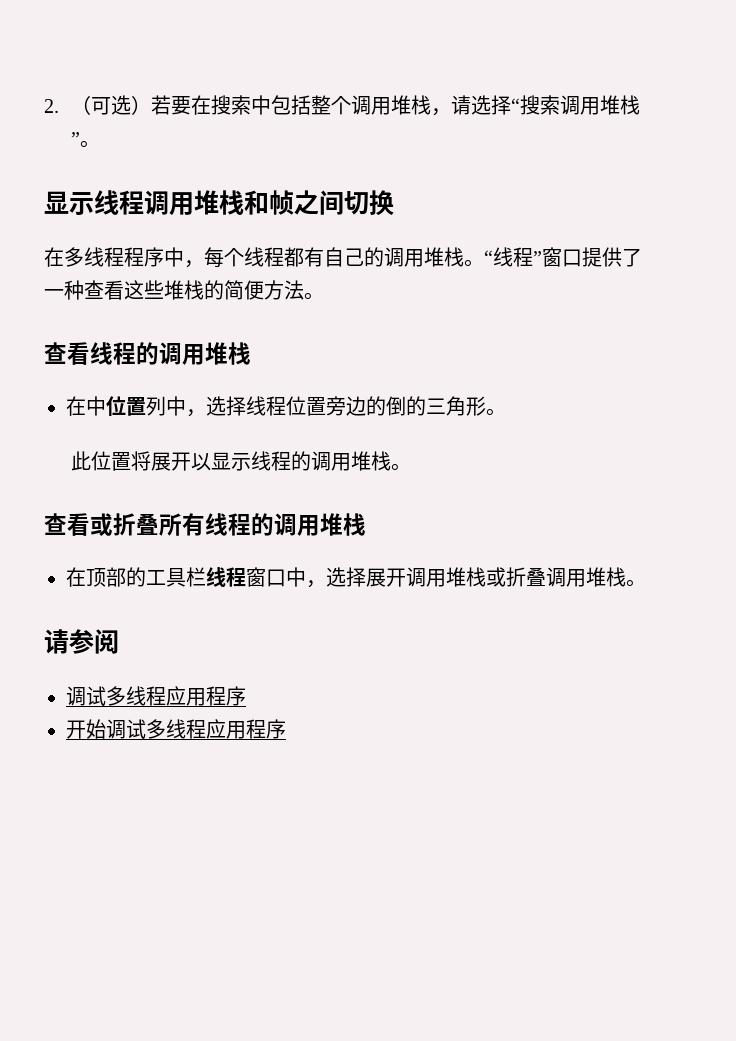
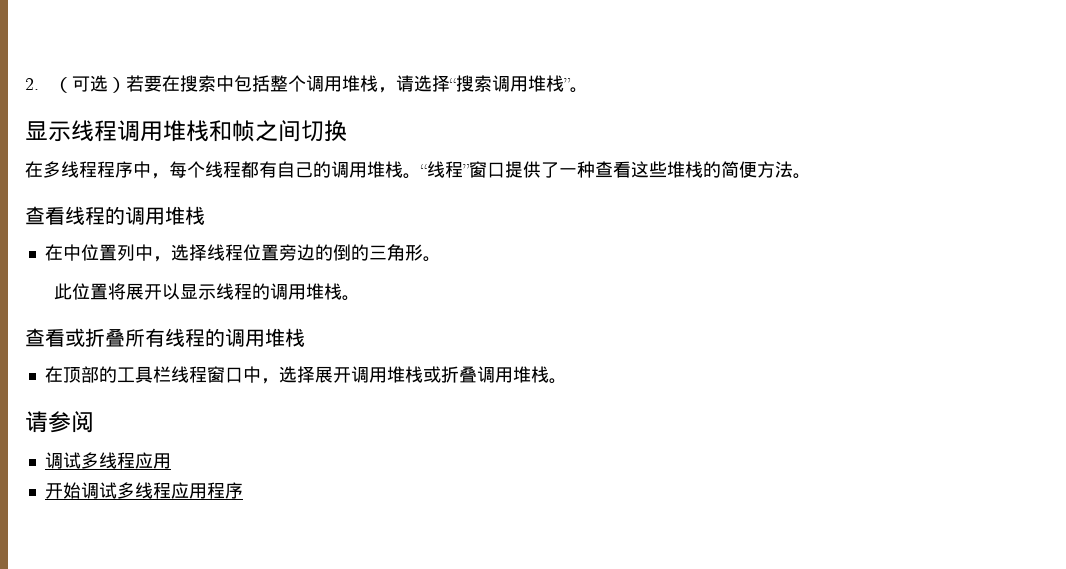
[206,686,246,706] 程序 -> (171, 461) none

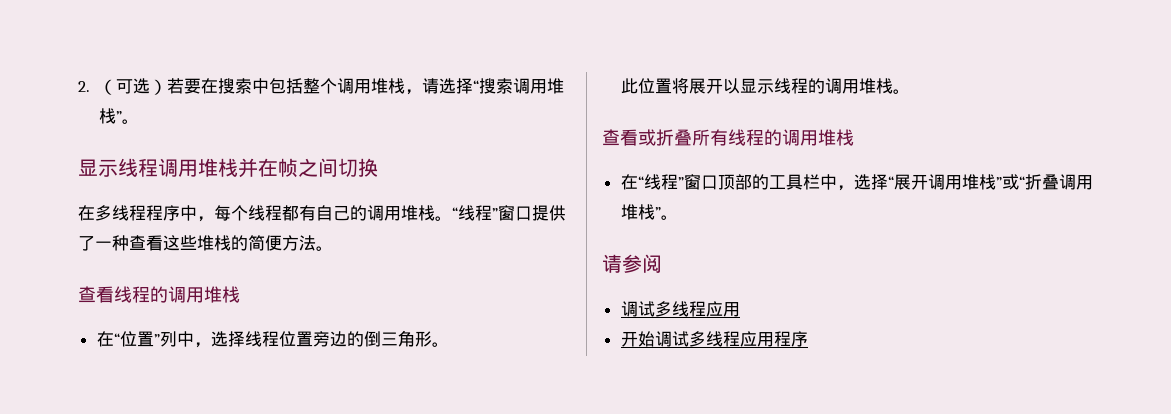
[209,120,232,142] 和 -> [238,158,278,178] 并在
[62,244,117,261] 中位置 -> [113,331,160,347] “位置”
[350,244,369,261] 的 -> (381, 339) none
(63, 374) none -> [637,174,718,190] “线程”窗口
[170,366,315,384] 线程窗口中，选择 -> [819,174,894,191] 中，选择“
[422,366,441,383] 或 -> [995,174,1025,190] ”或“
(549, 374) none -> [654,207,661,218] ”

